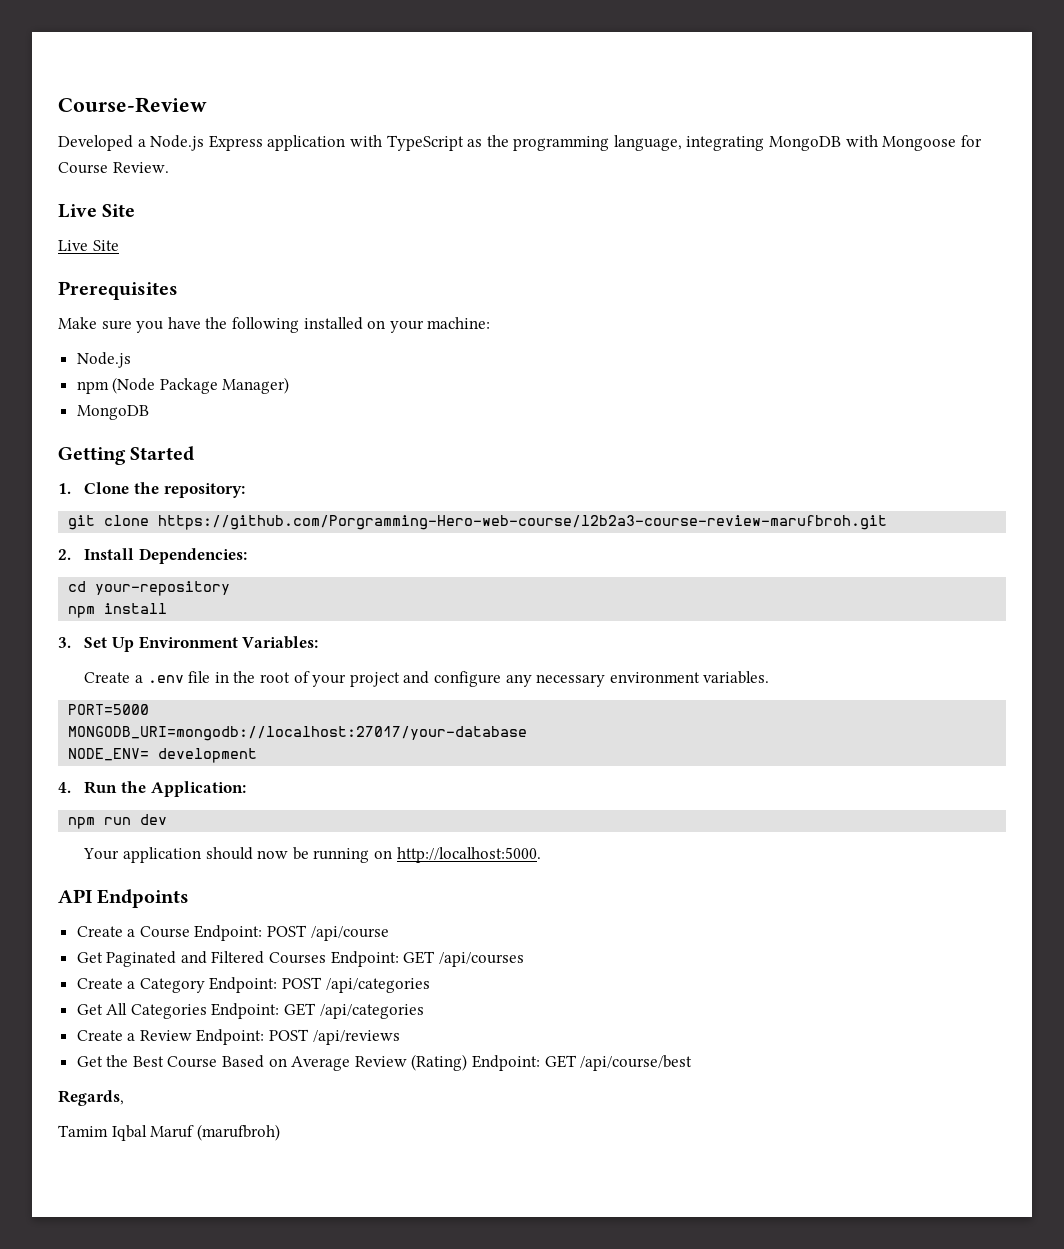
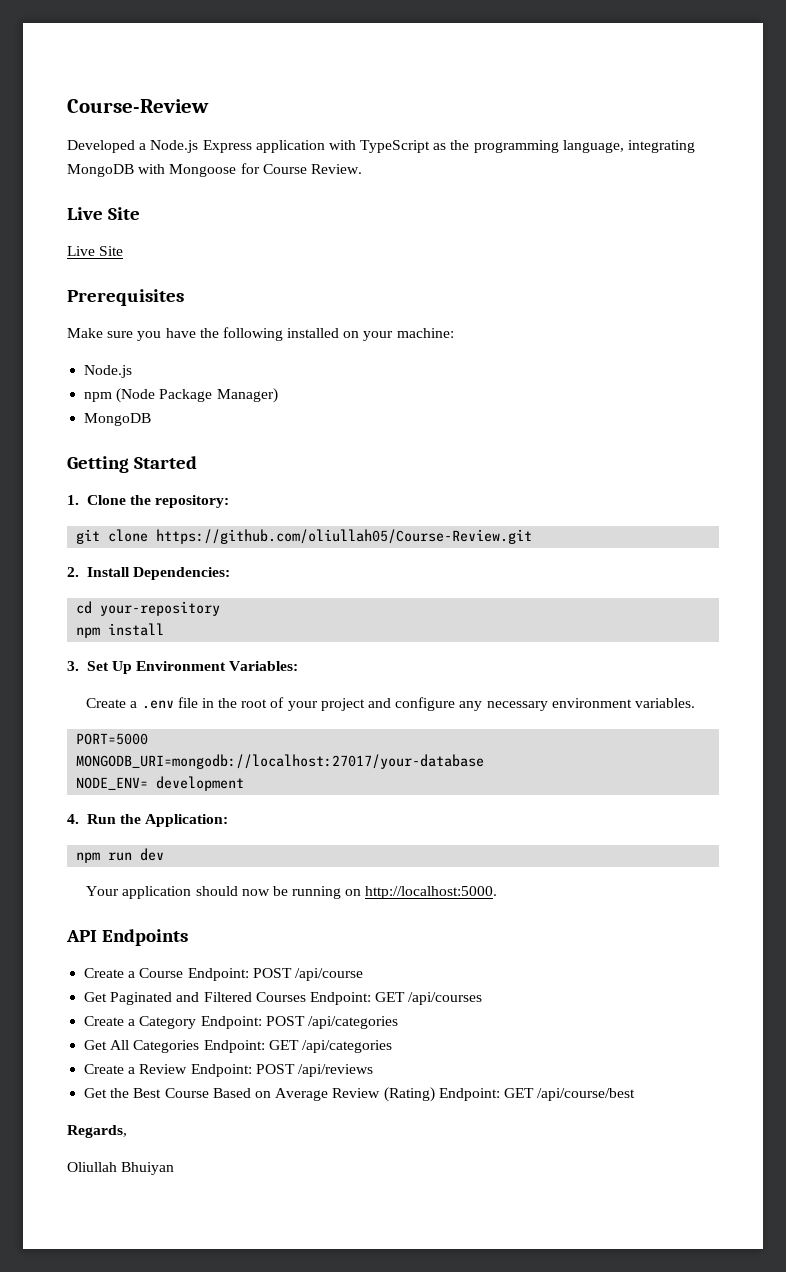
[158,515,888,530] https://github.com/Porgramming-Hero-web-course/l2b2a3-course-review-marufbroh.git -> [156,529,533,544] https://github.com/oliullah05/Course-Review.git
[58,1124,280,1141] Tamim Iqbal Maruf (marufbroh) -> [67,1162,175,1175] Oliullah Bhuiyan

